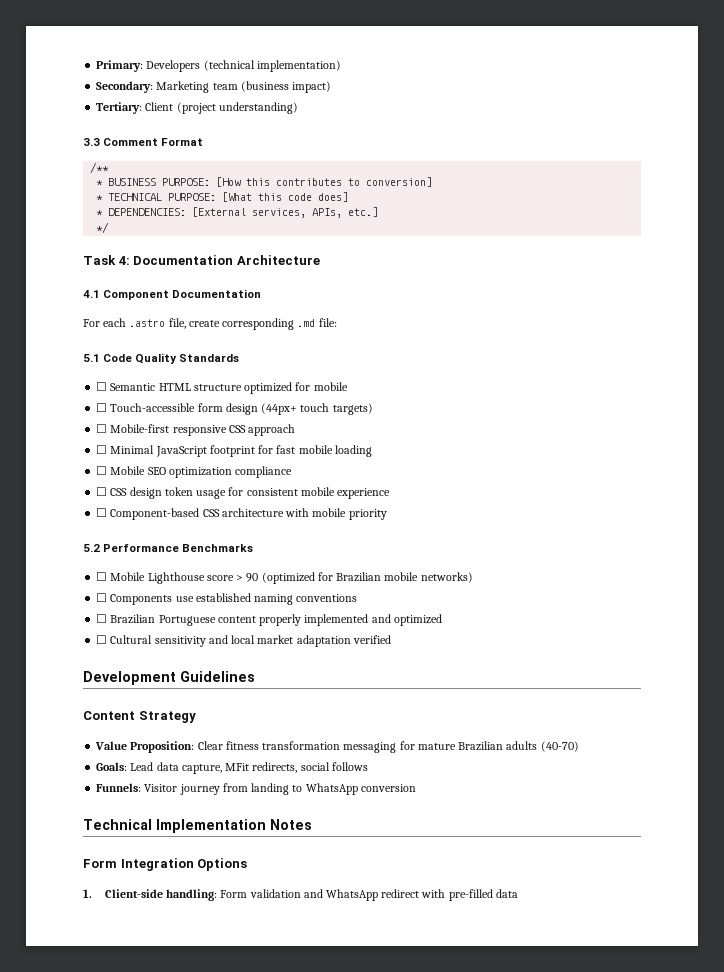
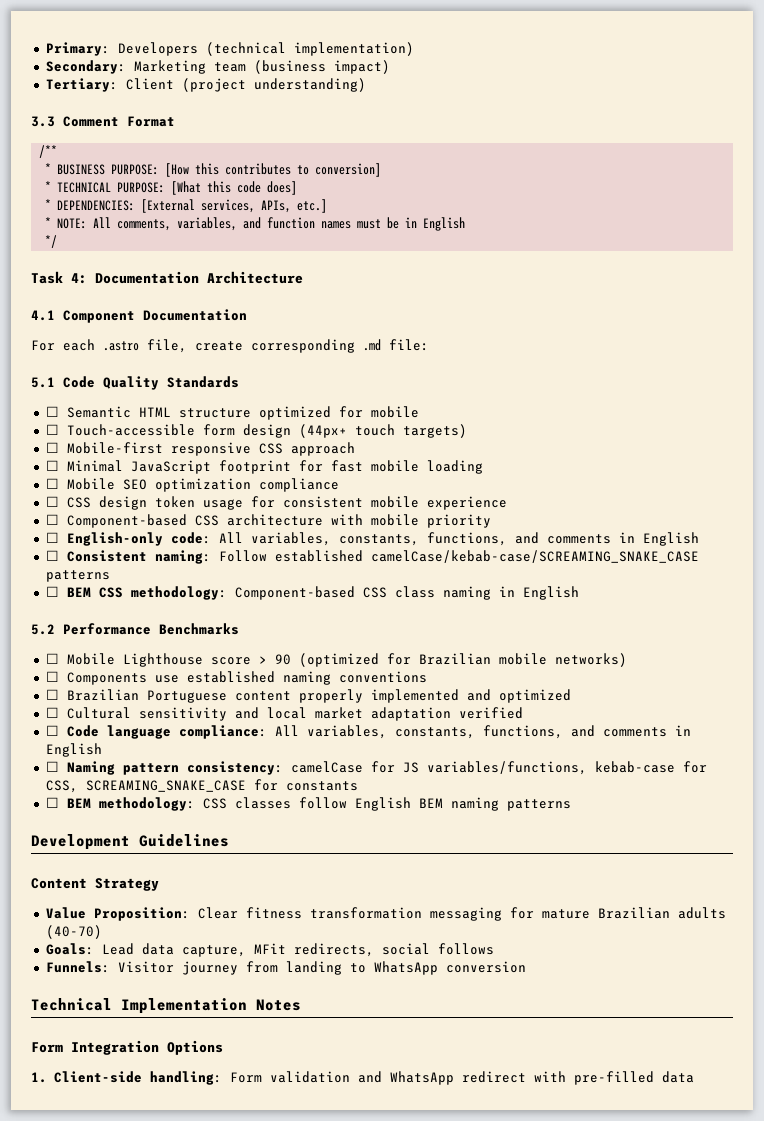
(379, 212) none -> [45,217,466,231] // * NOTE: All comments, variables, and function names must be in English
(387, 514) none -> [45,532,699,546] [45,550,699,564] [45,570,110,582] [45,586,579,600] // ☐ English-only code: All variables, constants, functions, and comments in English // ☐ Consistent naming: Follow established camelCase/kebab-case/SCREAMING_SNAKE_CASE patterns // ☐ BEM CSS methodology: Component-based CSS class naming in English
(391, 639) none -> [45,725,691,739] [45,743,102,757] [45,761,707,775] [45,779,358,793] [45,797,571,811] // ☐ Code language compliance: All variables, constants, functions, and comments in English // ☐ Naming pattern consistency: camelCase for JS variables/functions, kebab-case for CSS, SCREAMING_SNAKE_CASE for constants // ☐ BEM methodology: CSS classes follow English BEM naming patterns

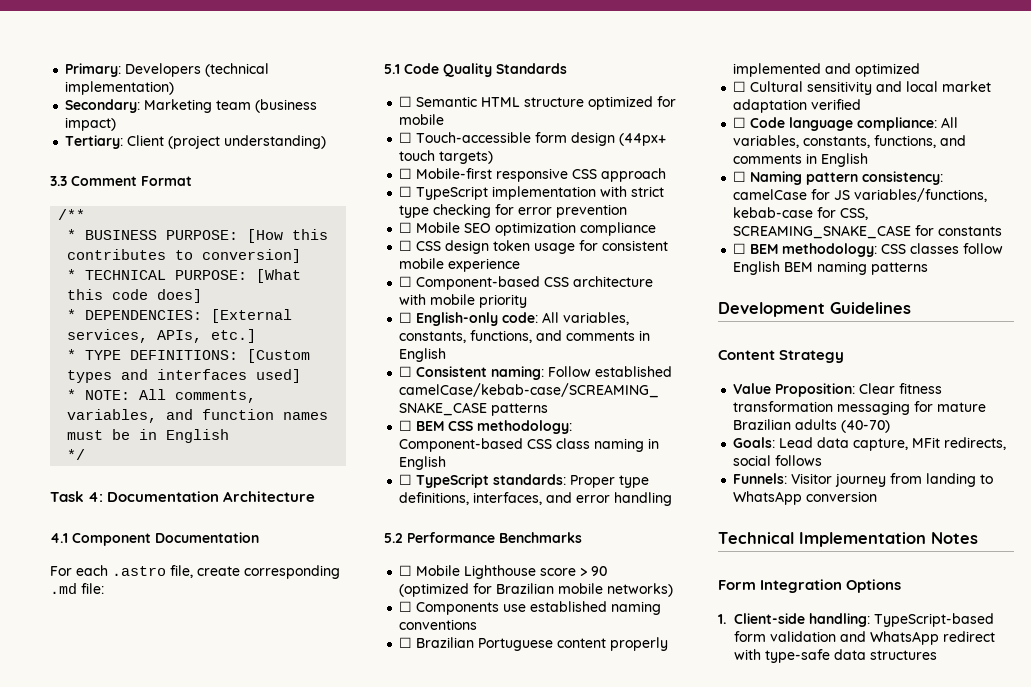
(328, 206) none -> [67,349,311,363] [67,369,302,383] // * TYPE DEFINITIONS: [Custom types and interfaces used]
[66,460,483,474] Minimal JavaScript footprint for fast mobile loading -> [416,186,665,200] [399,204,628,218] TypeScript implementation with strict type checking for error prevention
(579, 593) none -> [399,474,650,488] [399,492,673,506] // ☐ TypeScript standards: Proper type definitions, interfaces, and error handling
[229,1072,262,1083] Form -> [874,613,995,627] [734,631,767,642] TypeScript-based form
[573,1071,694,1085] pre-filled data -> [765,649,938,663] type-safe data structures

